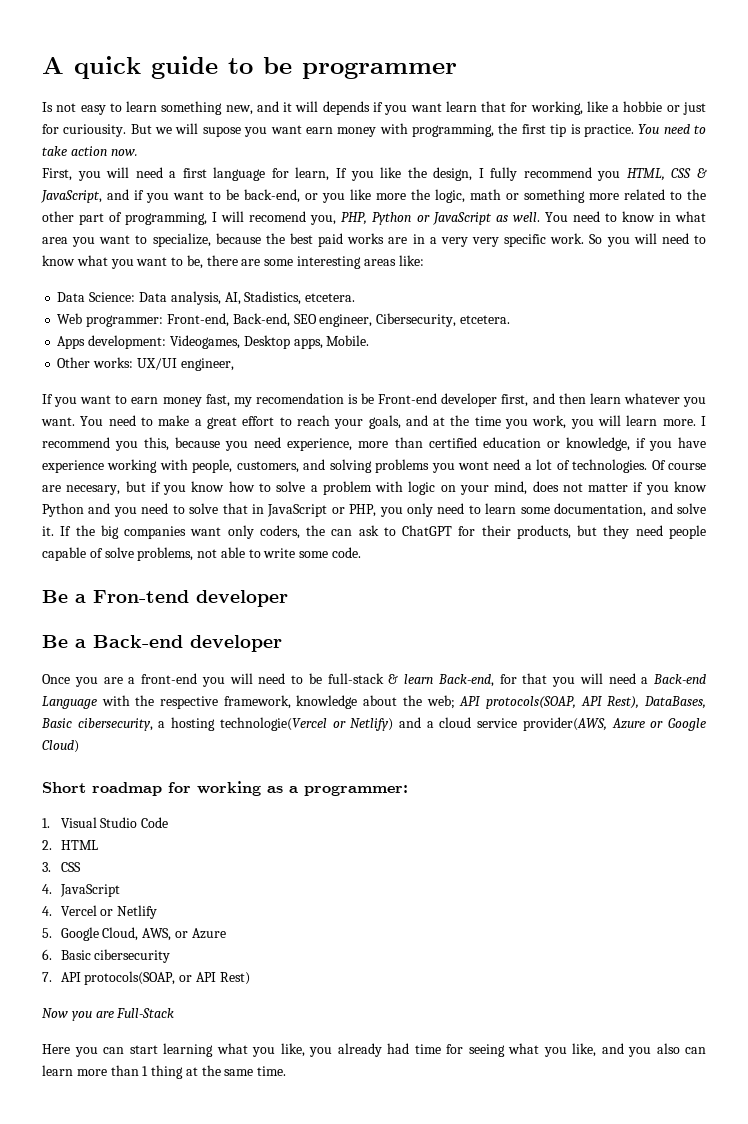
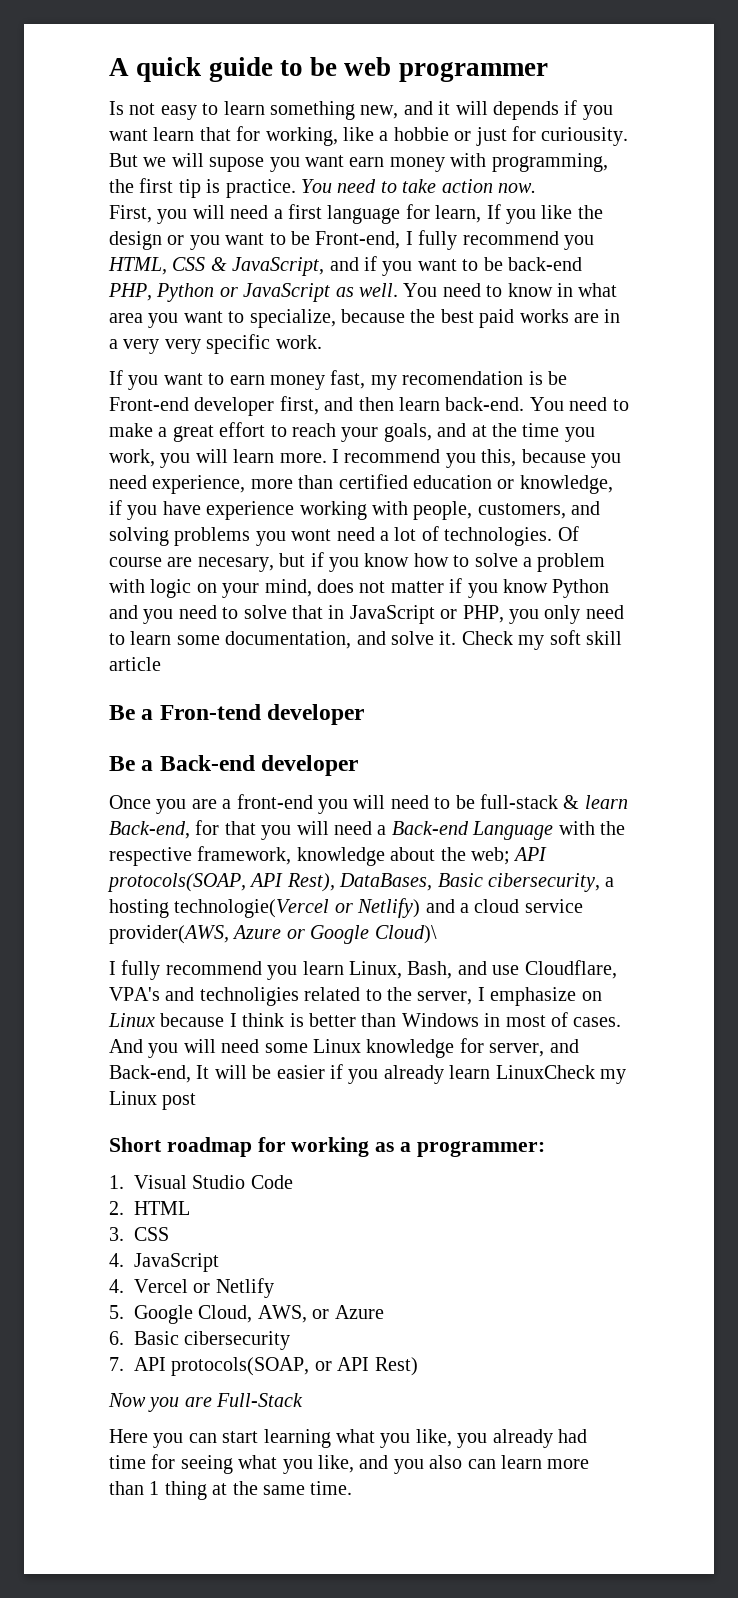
(292, 65) none -> [344,57,392,76] web
[433,167,473,181] design, -> [109,231,401,250] design or you want to be Front-end,
[244,189,706,203] [42,211,337,225] back-end, or you like more the logic, math or something more related to the other part of programming, I will recomend you, -> [507,257,582,271] back-end
[589,233,706,247] [42,255,424,269] [57,291,356,305] [57,313,510,327] [57,335,370,349] [57,357,234,371] So you will need to know what you want to be, there are some interesting areas like: // Data Science: Data analysis, AI, Stadistics, etcetera. // Web programmer: Front-end, Back-end, SEO engineer, Cibersecurity, etcetera. // Apps development: Videogames, Desktop apps, Mobile. // Other works: UX/UI engineer, -> (322, 342) none
[623,393,706,407] [41,417,75,426] whatever you want. -> [445,397,525,411] back-end.
[60,525,706,539] [42,547,362,561] If the big companies want only coders, the can ask to ChatGPT for their products, but they need people capable of solve problems, not able to write some code. -> [461,630,622,650] [109,657,161,671] Check my soft skill article
[42,740,79,753] Cloud) -> [374,925,437,944] [109,960,617,980] [109,987,602,1006] [108,1012,622,1027] [109,1038,579,1058] [109,1064,626,1084] [109,1091,197,1110] Cloud)\ // I fully recommend you learn Linux, Bash, and use Cloudflare, VPA's and technoligies related to the server, I emphasize on Linux because I think is better than Windows in most of cases. And you will need some Linux knowledge for server, and Back-end, It will be easier if you already learn LinuxCheck my Linux post

